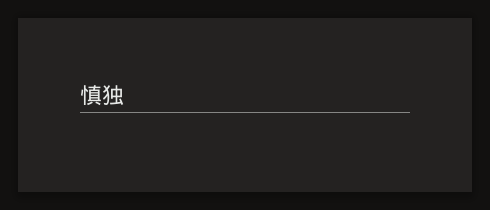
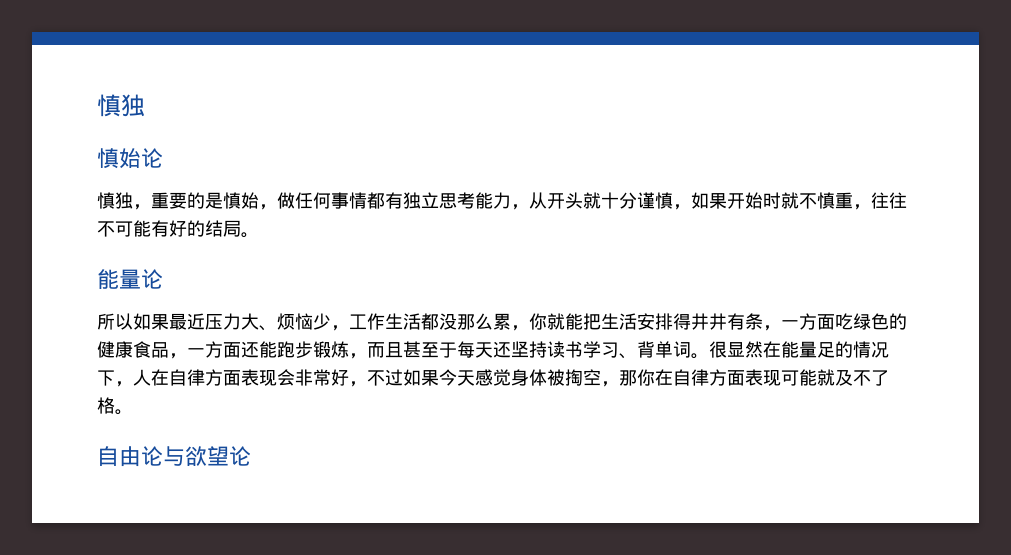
[80,85,124,106] 慎独 -> [97,94,145,117] [97,148,163,169] [97,192,907,210] [97,220,259,238] [97,269,163,289] [97,313,907,331] [97,341,889,359] [97,369,889,387] [97,397,133,415] [97,446,251,467] 慎独 // 慎始论 // 慎独，重要的是慎始，做任何事情都有独立思考能力，从开头就十分谨慎，如果开始时就不慎重，往往不可能有好的结局。 // 能量论 // 所以如果最近压力大、烦恼少，工作生活都没那么累，你就能把生活安排得井井有条，一方面吃绿色的健康食品，一方面还能跑步锻炼，而且甚至于每天还坚持读书学习、背单词。很显然在能量足的情况下，人在自律方面表现会非常好，不过如果今天感觉身体被掏空，那你在自律方面表现可能就及不了格。 // 自由论与欲望论

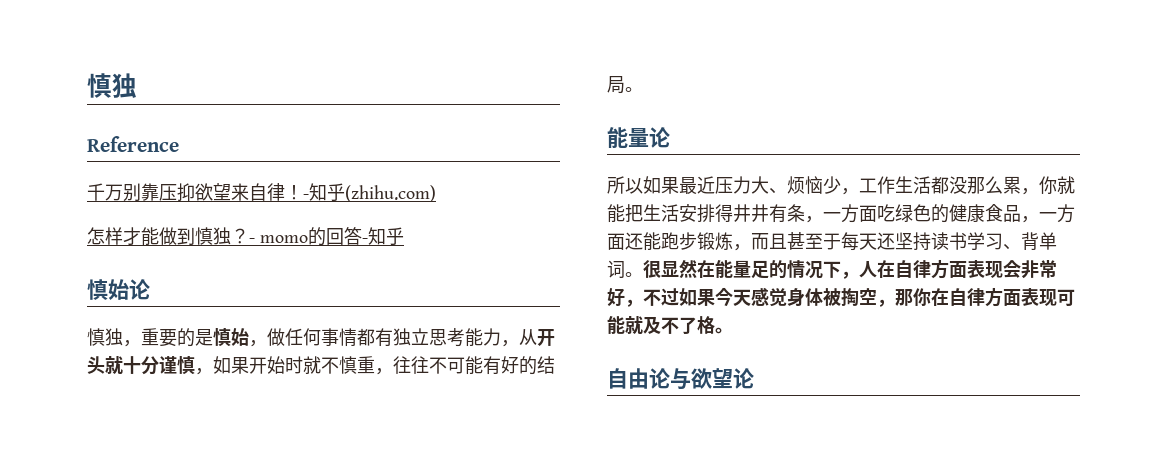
[97,94,145,117] 慎独 -> [87,73,137,98] [87,136,179,152] [87,183,436,202] [87,227,404,246] 慎独 // Reference // 千万别靠压抑欲望来自律！-知乎(zhihu.com) // 怎样才能做到慎独？- momo的回答-知乎

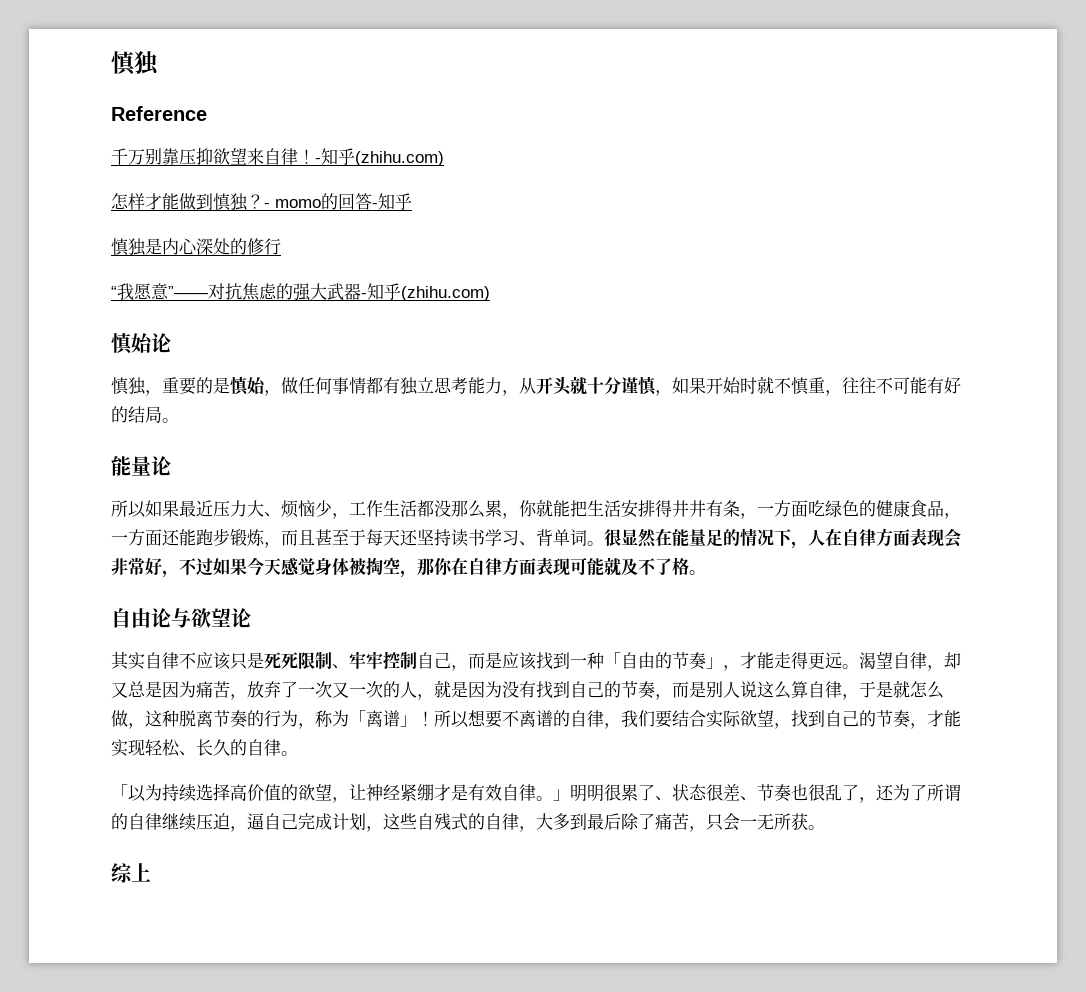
(404, 236) none -> [111,238,281,256] [111,283,490,301] // 慎独是内心深处的修行 // “我愿意”——对抗焦虑的强大武器-知乎(zhihu.com)
(754, 378) none -> [111,651,961,671] [111,680,944,700] [111,709,961,729] [111,739,298,757] [111,783,961,803] [111,813,825,832] [111,863,151,883] // 其实自律不应该只是死死限制、牢牢控制自己，而是应该找到一种「自由的节奏」，才能走得更远。渴望自律，却又总是因为痛苦，放弃了一次又一次的人，就是因为没有找到自己的节奏，而是别人说这么算自律，于是就怎么做，这种脱离节奏的行为，称为「离谱」！所以想要不离谱的自律，我们要结合实际欲望，找到自己的节奏，才能实现轻松、长久的自律。 // 「以为持续选择高价值的欲望，让神经紧绷才是有效自律。」明明很累了、状态很差、节奏也很乱了，还为了所谓的自律继续压迫，逼自己完成计划，这些自残式的自律，大多到最后除了痛苦，只会一无所获。 // 综上

